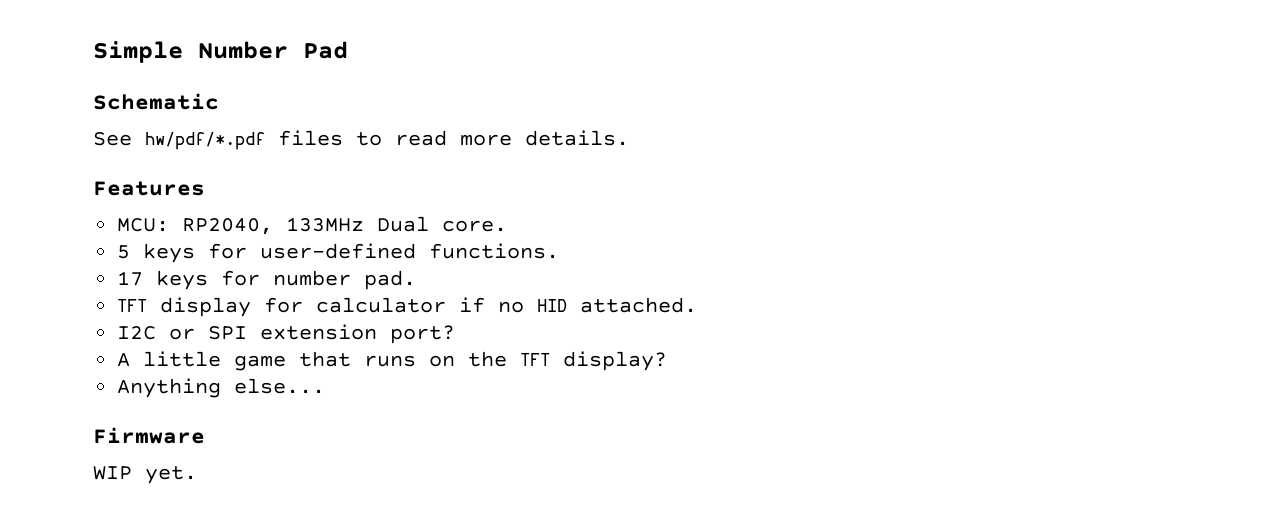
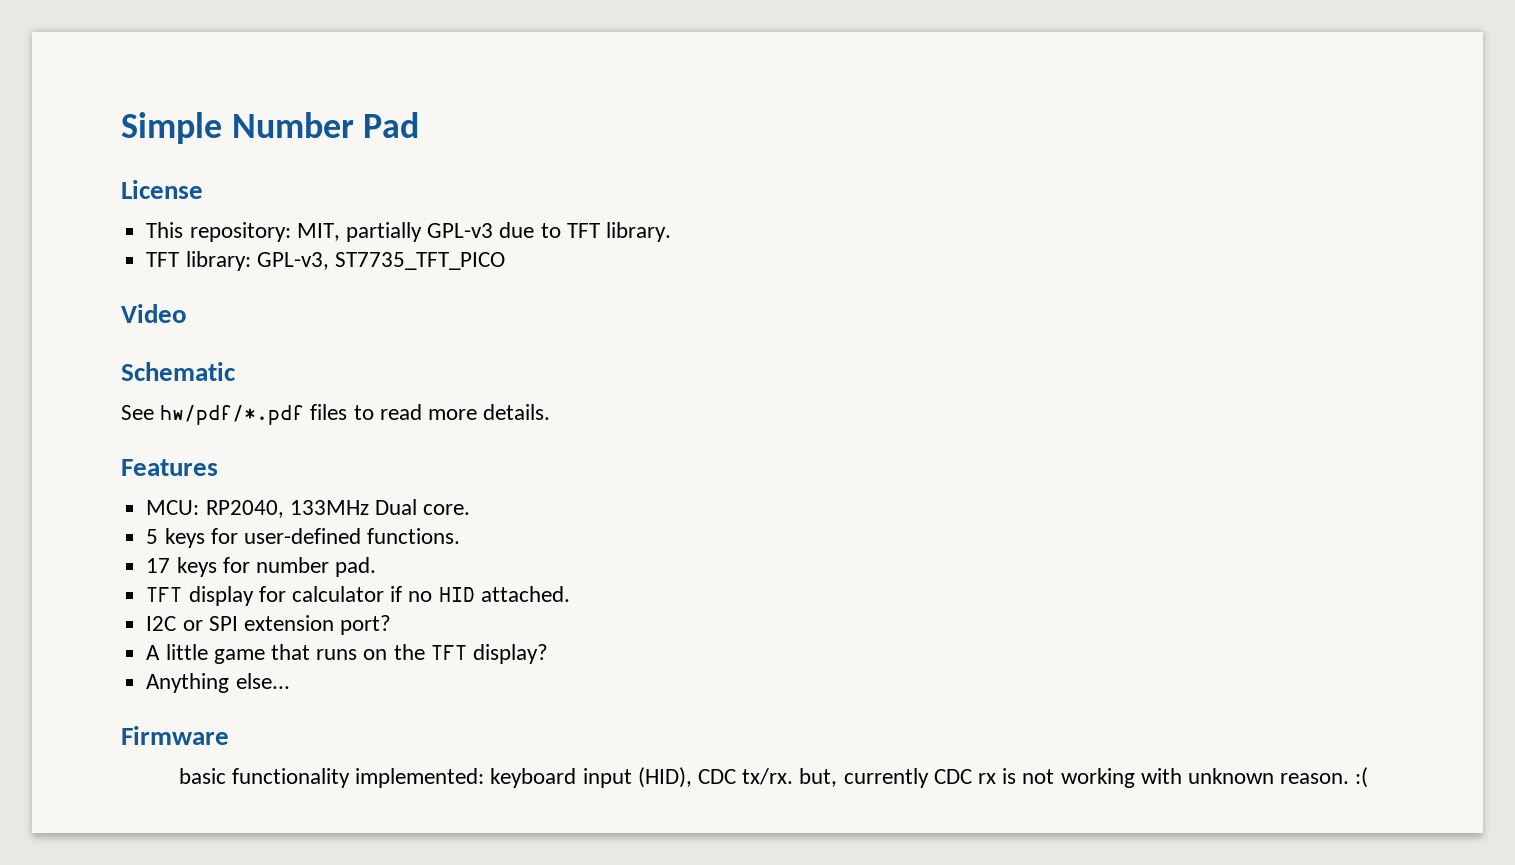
(348, 50) none -> [121,180,203,199] [146,222,671,242] [146,251,505,271] [121,304,187,323] // License // This repository: MIT, partially GPL-v3 due to TFT library. // TFT library: GPL-v3, ST7735_TFT_PICO // Video
[93,466,197,484] WIP yet. -> [178,767,1369,788] basic functionality implemented: keyboard input (HID), CDC tx/rx. but, currently CDC rx is not working with unknown reason. :(

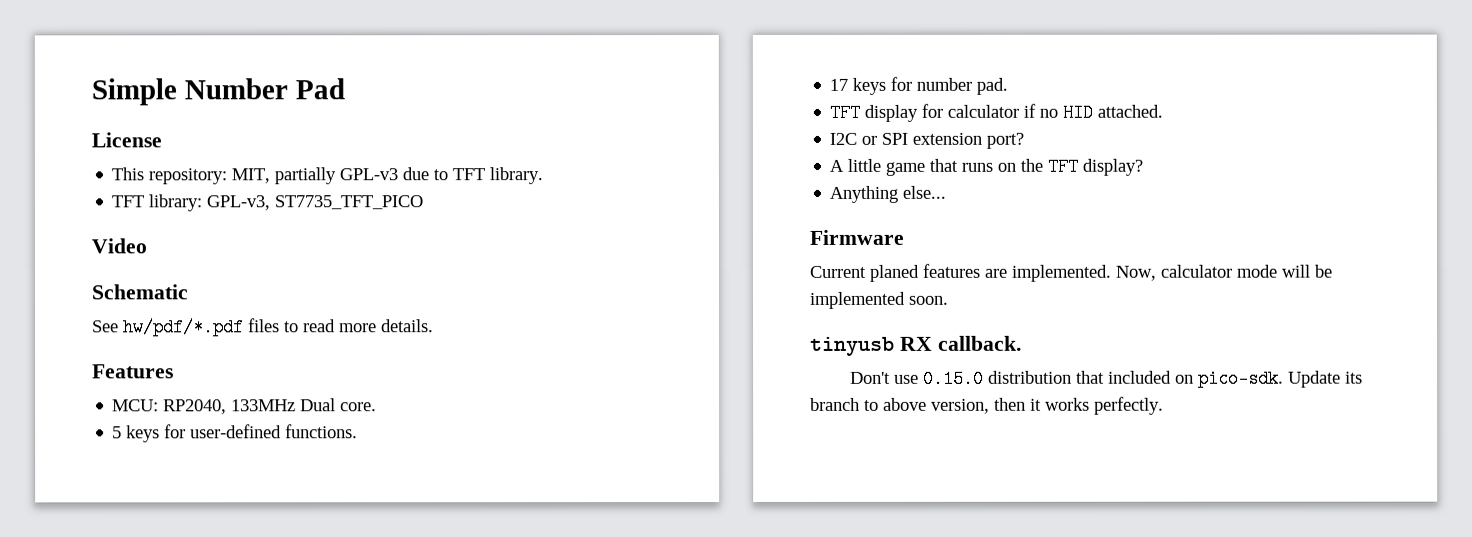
[178,767,1369,788] basic functionality implemented: keyboard input (HID), CDC tx/rx. but, currently CDC rx is not working with unknown reason. :( -> [809,263,1333,282] [810,291,949,309] [810,335,1022,356] [850,369,1364,388] [810,396,1164,415] Current planed features are implemented. Now, calculator mode will be implemented soon. // tinyusb RX callback. // Don't use 0.15.0 distribution that included on pico-sdk. Update its branch to above version, then it works perfectly.

